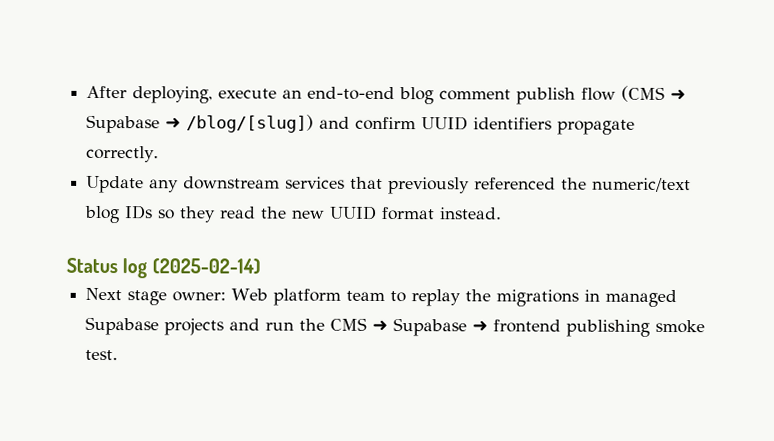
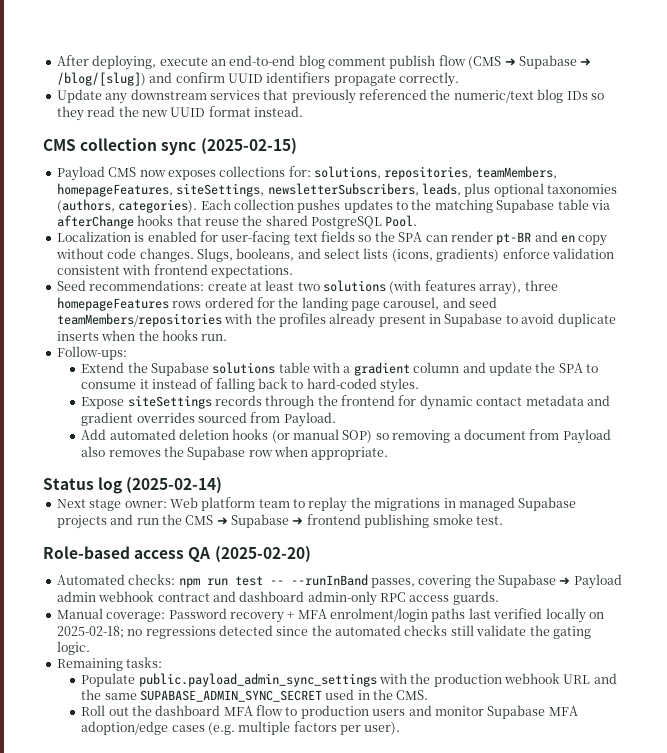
(503, 213) none -> [43,138,297,155] [56,166,557,181] [56,183,617,197] [56,199,610,213] [56,215,418,229] [56,231,608,246] [55,248,614,262] [56,264,293,278] [56,280,558,295] [56,297,498,311] [56,313,616,328] [56,330,228,341] [56,346,127,360] [81,362,599,376] [81,378,420,393] [81,395,610,410] [81,412,336,427] [81,429,611,444] [81,446,389,460] // CMS collection sync (2025-02-15) // Payload CMS now exposes collections for: solutions, repositories, teamMembers, homepageFeatures, siteSettings, newsletterSubscribers, leads, plus optional taxonomies (authors, categories). Each collection pushes updates to the matching Supabase table via afterChange hooks that reuse the shared PostgreSQL Pool. // Localization is enabled for user-facing text fields so the SPA can render pt-BR and en copy without code changes. Slugs, booleans, and select lists (icons, gradients) enforce validation consistent with frontend expectations. // Seed recommendations: create at least two solutions (with features array), three homepageFeatures rows ordered for the landing page carousel, and seed teamMembers/repositories with the profiles already present in Supabase to avoid duplicate inserts when the hooks run. // Follow-ups: // Extend the Supabase solutions table with a gradient column and update the SPA to consume it instead of falling back to hard-coded styles. // Expose siteSettings records through the frontend for dynamic contact metadata and gradient overrides sourced from Payload. // Add automated deletion hooks (or manual SOP) so removing a document from Payload also removes the Supabase row when appropriate.
(119, 355) none -> [43,546,311,563] [56,574,622,589] [56,591,499,606] [56,608,604,623] [56,625,591,639] [56,641,90,655] [56,657,163,671] [81,673,617,687] [81,689,429,702] [81,705,578,719] [81,721,401,735] // Role-based access QA (2025-02-20) // Automated checks: npm run test -- --runInBand passes, covering the Supabase ➜ Payload admin webhook contract and dashboard admin-only RPC access guards. // Manual coverage: Password recovery + MFA enrolment/login paths last verified locally on 2025-02-18; no regressions detected since the automated checks still validate the gating logic. // Remaining tasks: // Populate public.payload_admin_sync_settings with the production webhook URL and the same SUPABASE_ADMIN_SYNC_SECRET used in the CMS. // Roll out the dashboard MFA flow to production users and monitor Supabase MFA adoption/edge cases (e.g. multiple factors per user).

